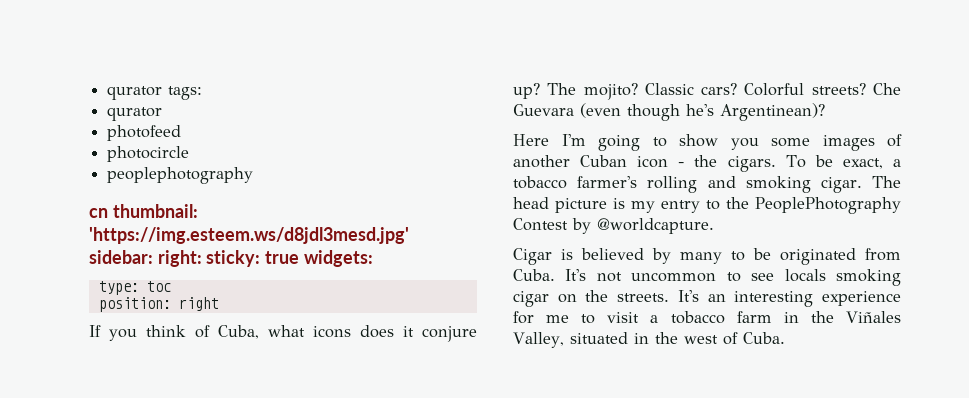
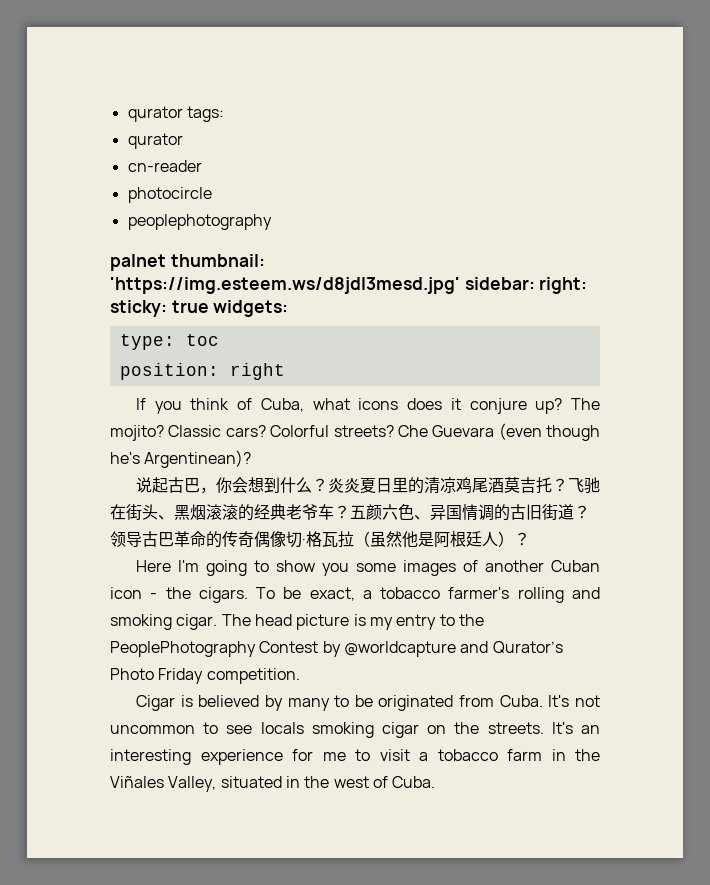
[107,125,182,141] photofeed -> [127,160,202,172] cn-reader
[89,208,108,218] cn -> [110,254,166,271] palnet
(825, 112) none -> [135,477,600,494] [110,504,590,521] [110,531,530,548] // 说起古巴，你会想到什么？炎炎夏日里的清凉鸡尾酒莫吉托？飞驰在街头、黑烟滚滚的经典老爷车？五颜六色、异国情调的古旧街道？领导古巴革命的传奇偶像切·格瓦拉（虽然他是阿根廷人）？
[597,218,714,234] @worldcapture. -> [343,641,563,657] [110,668,300,684] @worldcapture and Qurator’s Photo Friday competition.

